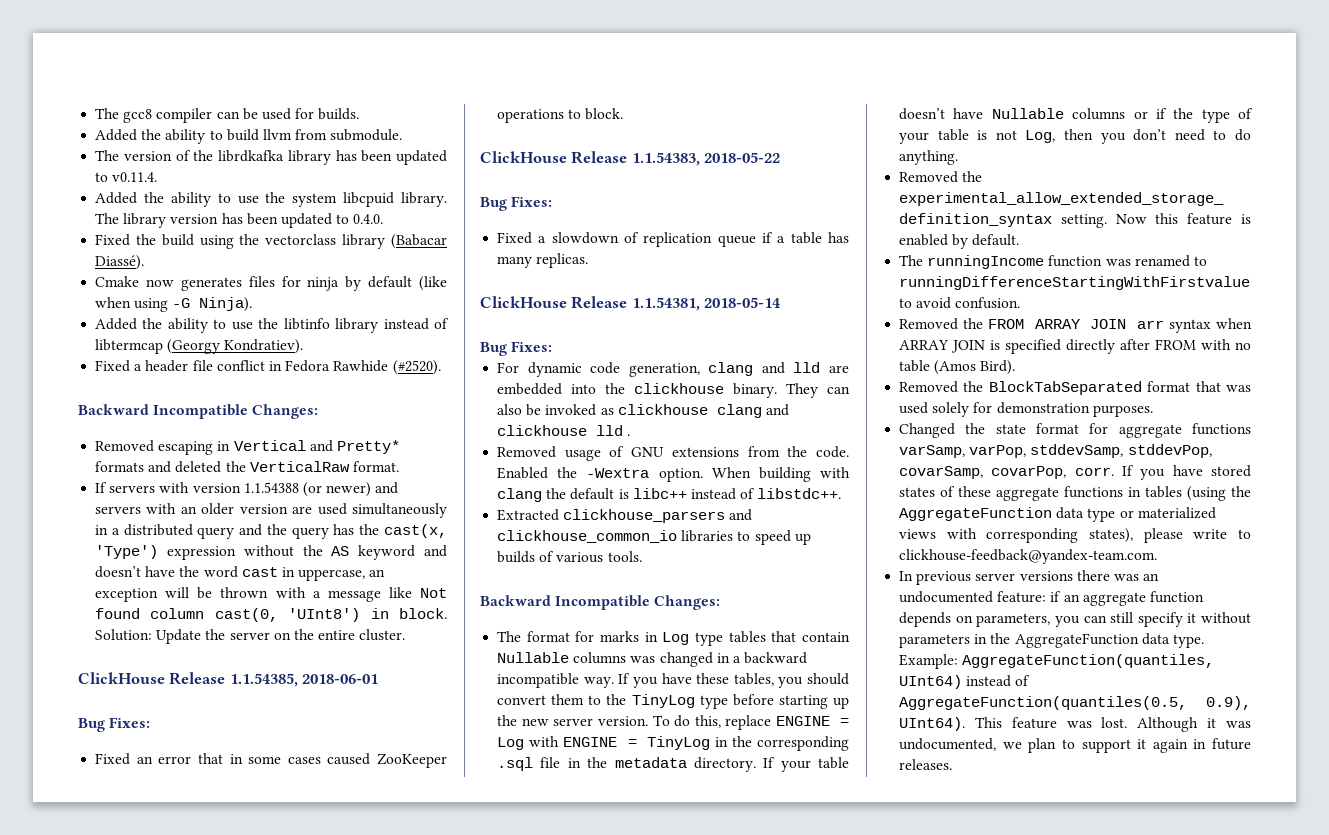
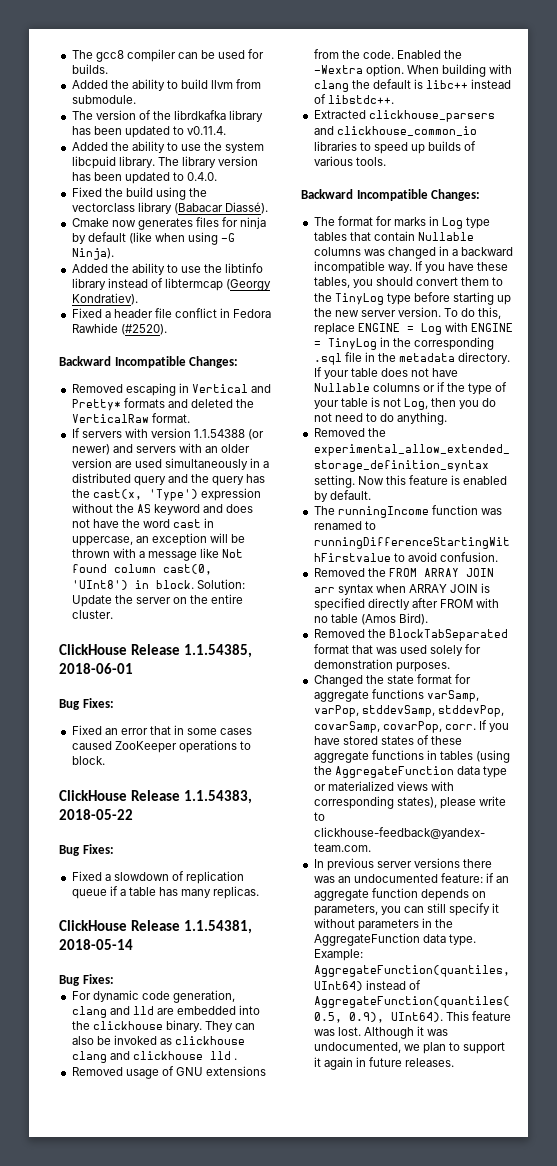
[95,566,142,578] doesn’t -> [226,504,254,513] [71,519,90,528] does not
[899,108,946,120] doesn’t -> [380,368,430,377] does not
[1133,129,1167,141] don’t -> [482,398,497,407] [313,413,332,422] do not

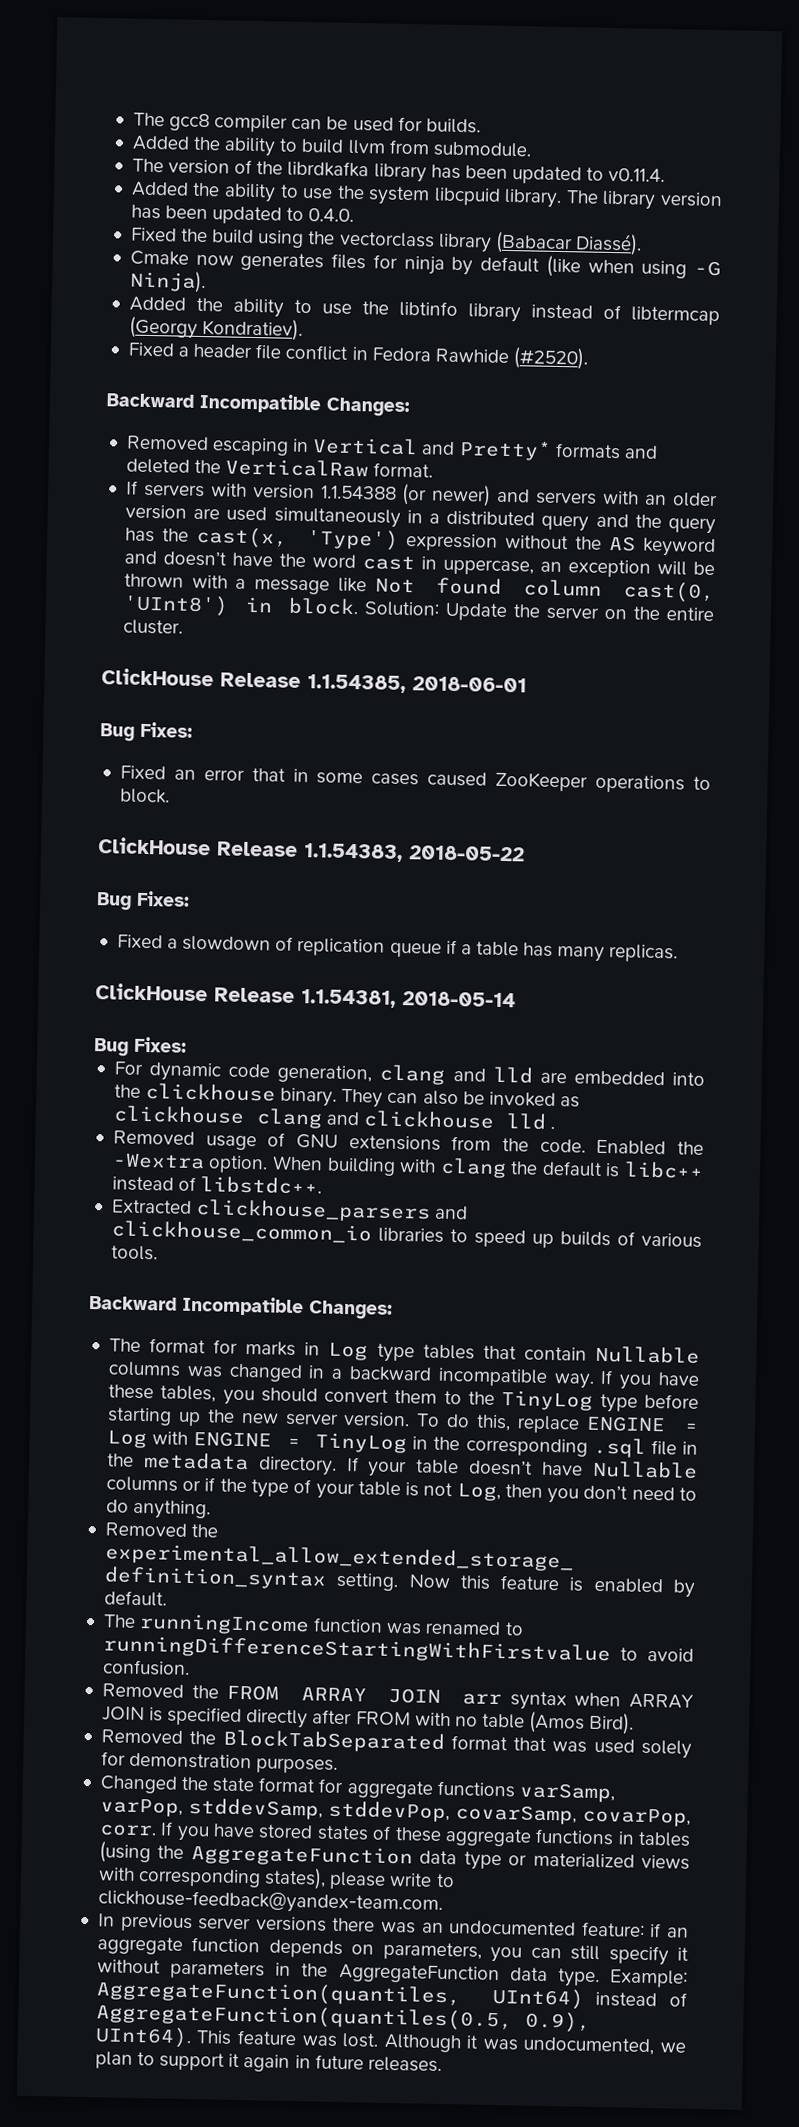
[226,504,254,513] [71,519,90,528] does not -> [162,550,227,567] doesn’t
[380,368,430,377] does not -> [468,1459,534,1476] doesn’t
[482,398,497,407] [313,413,332,422] do not -> [583,1484,629,1500] don’t

